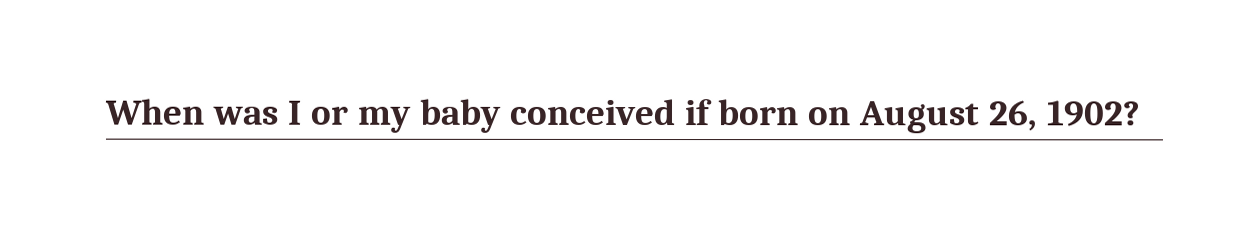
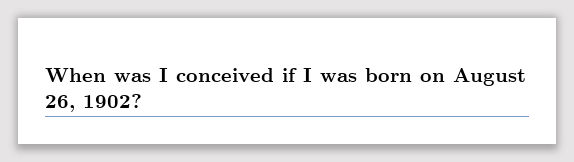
[309,98,713,133] or my baby conceived if -> [176,68,357,82] conceived if I was

